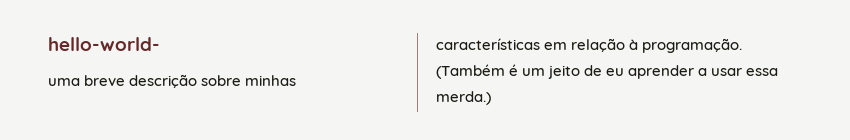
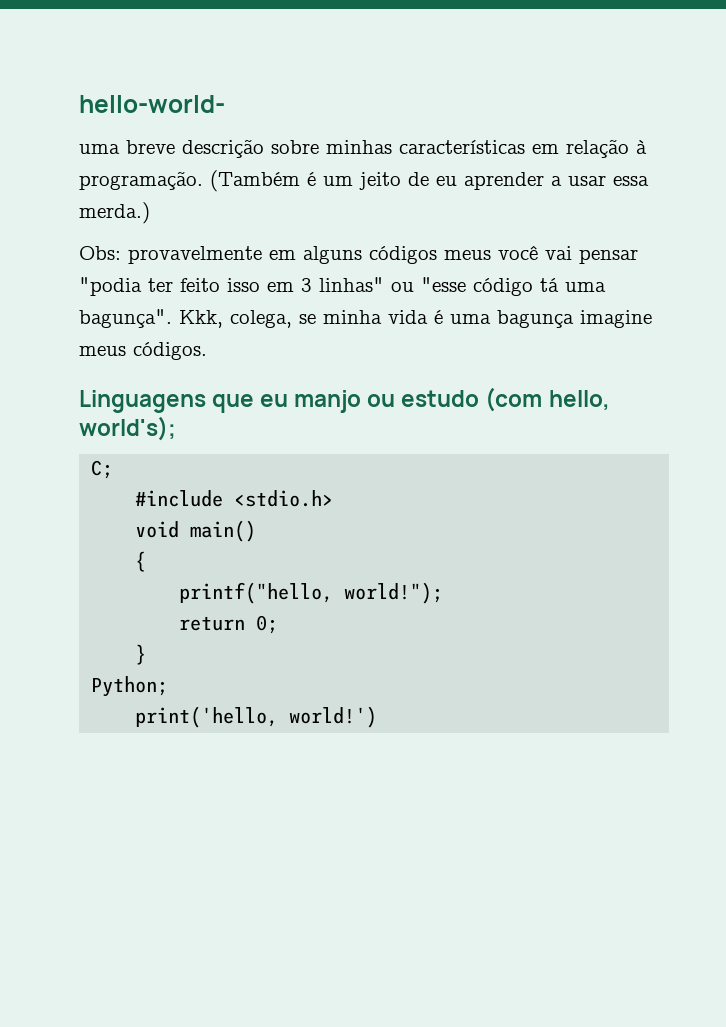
(491, 98) none -> [79,245,638,264] [79,277,606,296] [79,309,652,328] [79,342,207,360] [79,387,610,413] [79,416,176,441] [91,460,114,479] [135,490,334,507] [135,520,257,542] [135,551,147,572] [179,582,444,604] [179,615,279,634] [135,644,147,665] [91,676,169,697] [135,706,378,728] // Obs: provavelmente em alguns códigos meus você vai pensar "podia ter feito isso em 3 linhas" ou "esse código tá uma bagunça". Kkk, colega, se minha vida é uma bagunça imagine meus códigos. // Linguagens que eu manjo ou estudo (com hello, world's); // C; // #include <stdio.h> // void main() // { // printf("hello, world!"); // return 0; // } // Python; // print('hello, world!')

